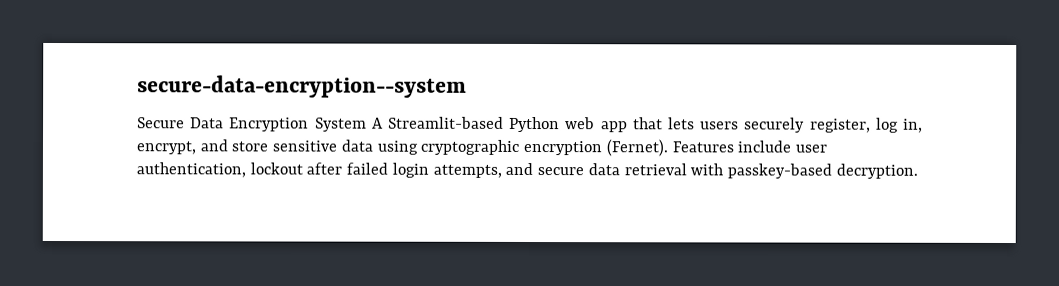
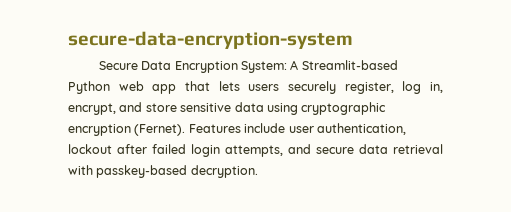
[137,75,467,98] secure-data-encryption--system -> [68,31,353,49] secure-data-encryption-system
[314,117,367,132] System -> [240,61,287,73] System:

